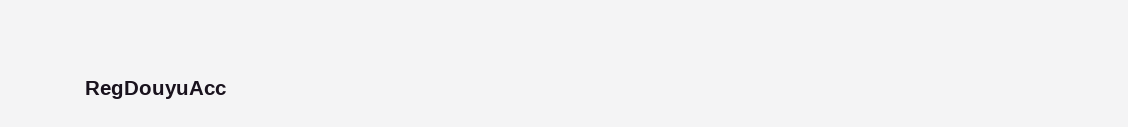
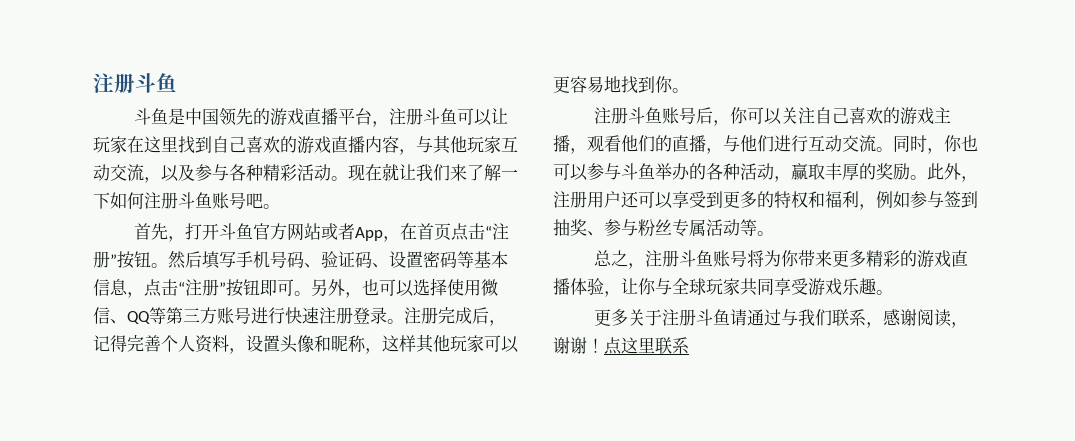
[85,81,226,99] RegDouyuAcc -> [93,73,177,93] [133,108,508,127] [93,135,518,155] [93,163,518,183] [93,192,280,209] [133,223,509,242] [93,251,508,269] [93,278,498,298] [93,307,506,326] [93,334,519,354] [553,76,689,94] [593,107,951,126] [553,135,978,154] [553,163,978,182] [553,191,978,210] [553,219,774,237] [593,250,968,269] [553,278,893,297] [593,309,968,328] [553,337,689,355] 注册斗鱼 // 斗鱼是中国领先的游戏直播平台，注册斗鱼可以让玩家在这里找到自己喜欢的游戏直播内容，与其他玩家互动交流，以及参与各种精彩活动。现在就让我们来了解一下如何注册斗鱼账号吧。 // 首先，打开斗鱼官方网站或者App，在首页点击“注册”按钮。然后填写手机号码、验证码、设置密码等基本信息，点击“注册”按钮即可。另外，也可以选择使用微信、QQ等第三方账号进行快速注册登录。注册完成后，记得完善个人资料，设置头像和昵称，这样其他玩家可以更容易地找到你。 // 注册斗鱼账号后，你可以关注自己喜欢的游戏主播，观看他们的直播，与他们进行互动交流。同时，你也可以参与斗鱼举办的各种活动，赢取丰厚的奖励。此外，注册用户还可以享受到更多的特权和福利，例如参与签到抽奖、参与粉丝专属活动等。 // 总之，注册斗鱼账号将为你带来更多精彩的游戏直播体验，让你与全球玩家共同享受游戏乐趣。 // 更多关于注册斗鱼请通过与我们联系，感谢阅读，谢谢！点这里联系

